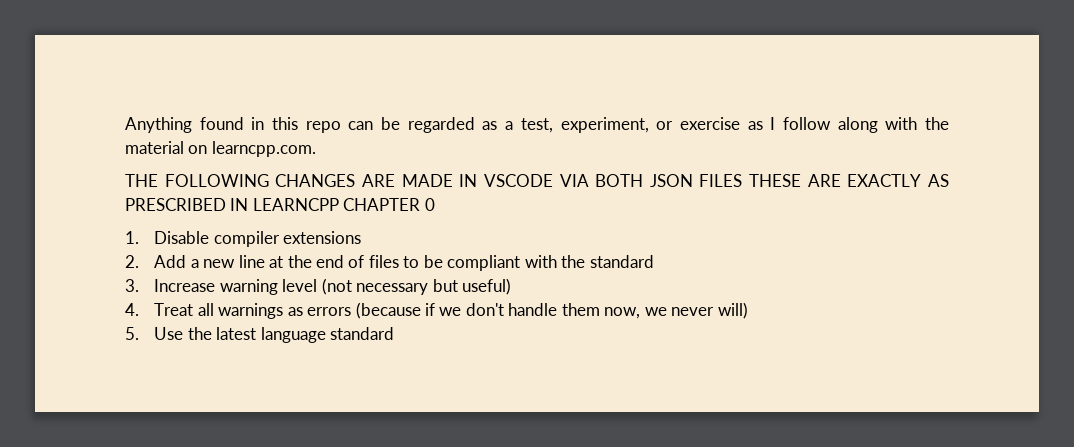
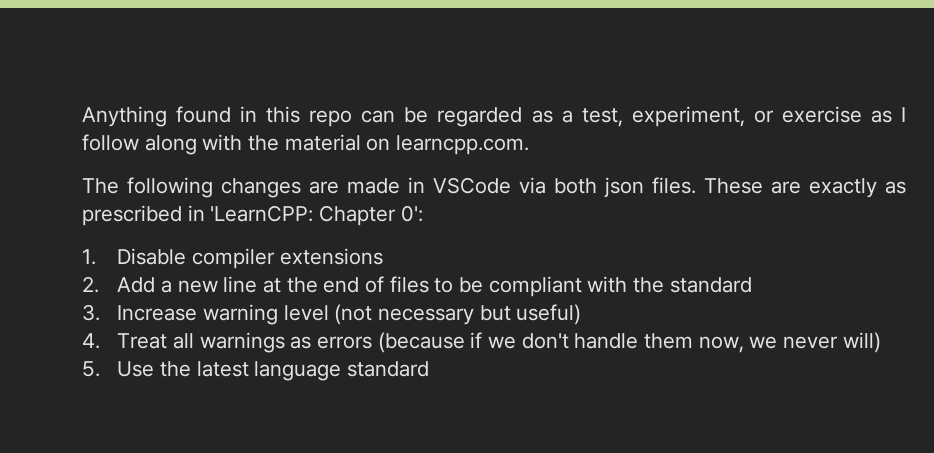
[125,174,949,187] [125,198,435,211] THE FOLLOWING CHANGES ARE MADE IN VSCODE VIA BOTH JSON FILES THESE ARE EXACTLY AS PRESCRIBED IN LEARNCPP CHAPTER 0 -> [82,177,906,198] [82,205,423,226] The following changes are made in VSCode via both json files. These are exactly as prescribed in 'LearnCPP: Chapter 0':

